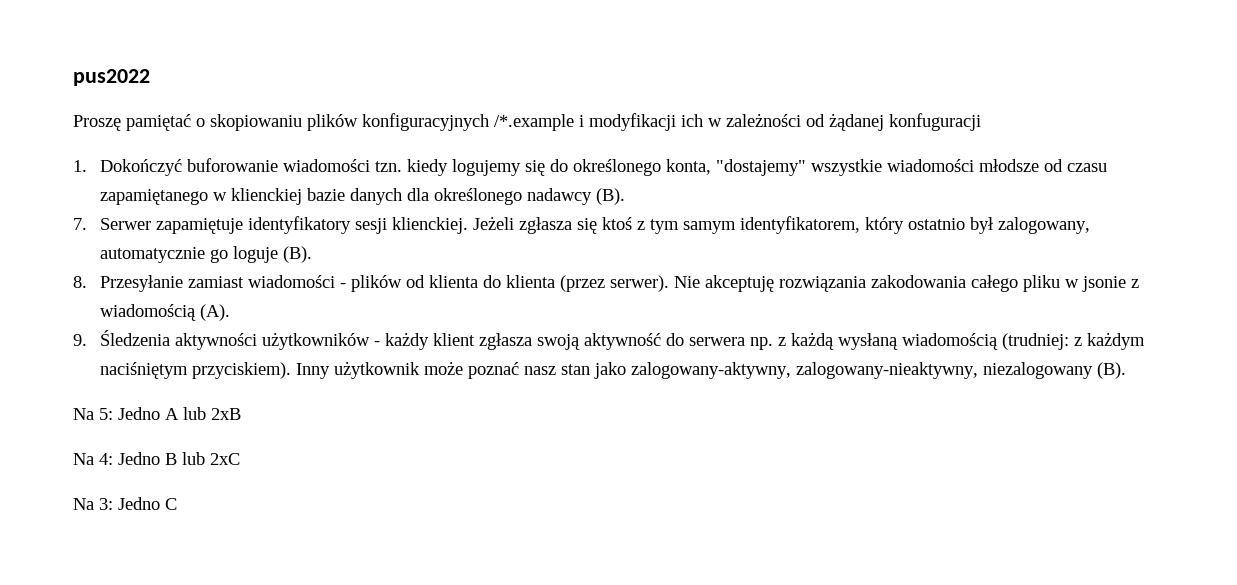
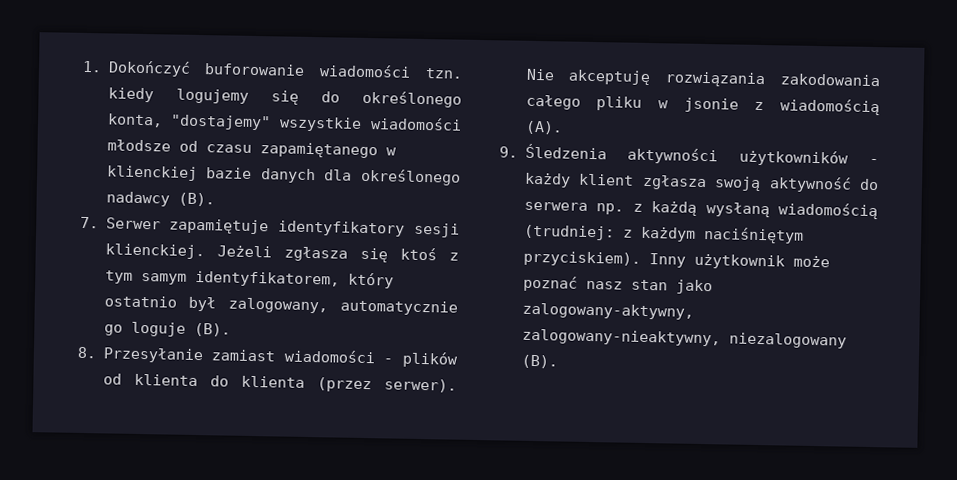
[73,69,150,86] [73,113,981,131] pus2022 // Proszę pamiętać o skopiowaniu plików konfiguracyjnych /*.example i modyfikacji ich w zależności od żądanej konfuguracji // -> (82, 66) none
[73,407,241,420] [73,452,240,465] [73,497,177,510] // Na 5: Jedno A lub 2xB // Na 4: Jedno B lub 2xC // Na 3: Jedno C -> (558, 361) none

